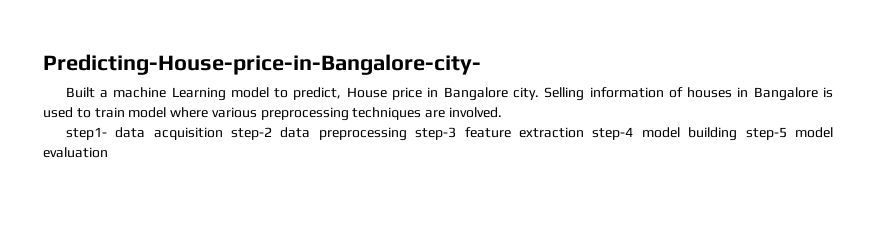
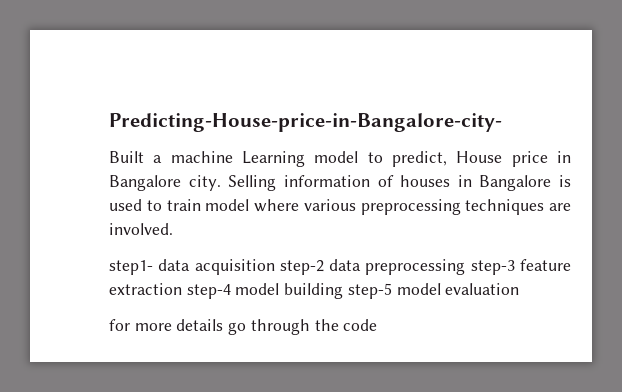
(108, 152) none -> [109,319,378,335] // for more details go through the code

